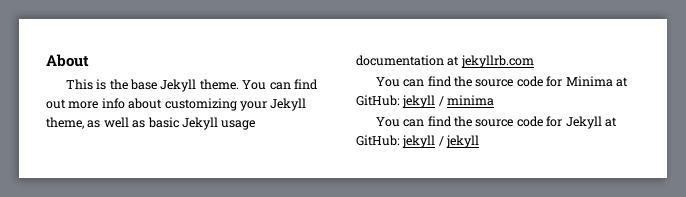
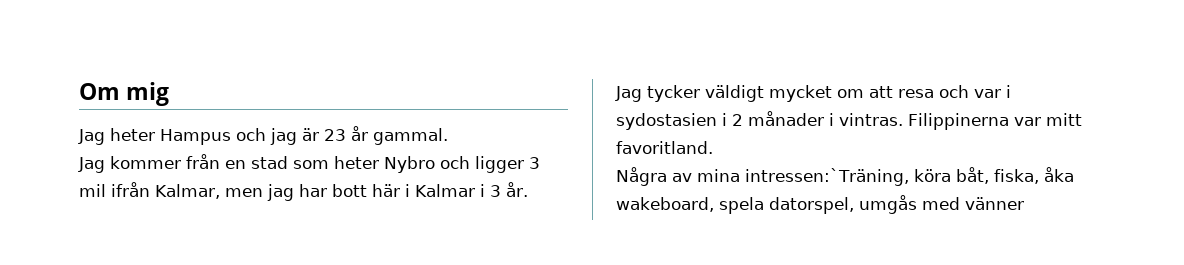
[46,54,89,67] [65,79,318,92] [46,98,307,111] [46,117,256,130] [356,55,534,68] [375,76,628,87] [356,95,495,108] [375,116,617,129] [356,135,480,148] About // This is the base Jekyll theme. You can find out more info about customizing your Jekyll theme, as well as basic Jekyll usage documentation at jekyllrb.com // You can find the source code for Minima at GitHub: jekyll / minima // You can find the source code for Jekyll at GitHub: jekyll / jekyll -> [79,82,170,106] [78,126,448,145] [78,154,540,173] [79,182,528,201] [615,85,1011,102] [616,111,1082,130] [616,141,713,154] [616,167,1074,186] [616,195,1024,214] Om mig // Jag heter Hampus och jag är 23 år gammal. // Jag kommer från en stad som heter Nybro och ligger 3 mil ifrån Kalmar, men jag har bott här i Kalmar i 3 år. // Jag tycker väldigt mycket om att resa och var i sydostasien i 2 månader i vintras. Filippinerna var mitt favoritland. // Några av mina intressen:`Träning, köra båt, fiska, åka wakeboard, spela datorspel, umgås med vänner

